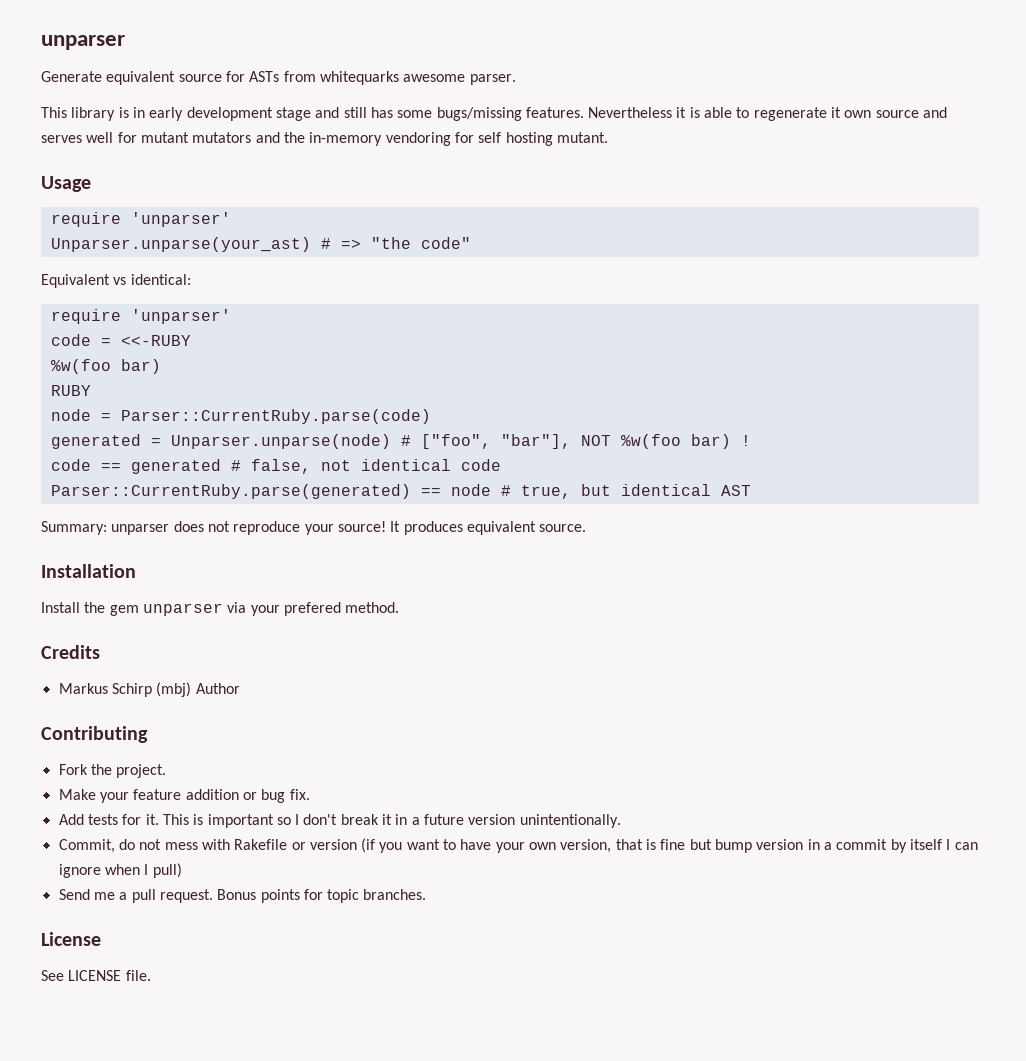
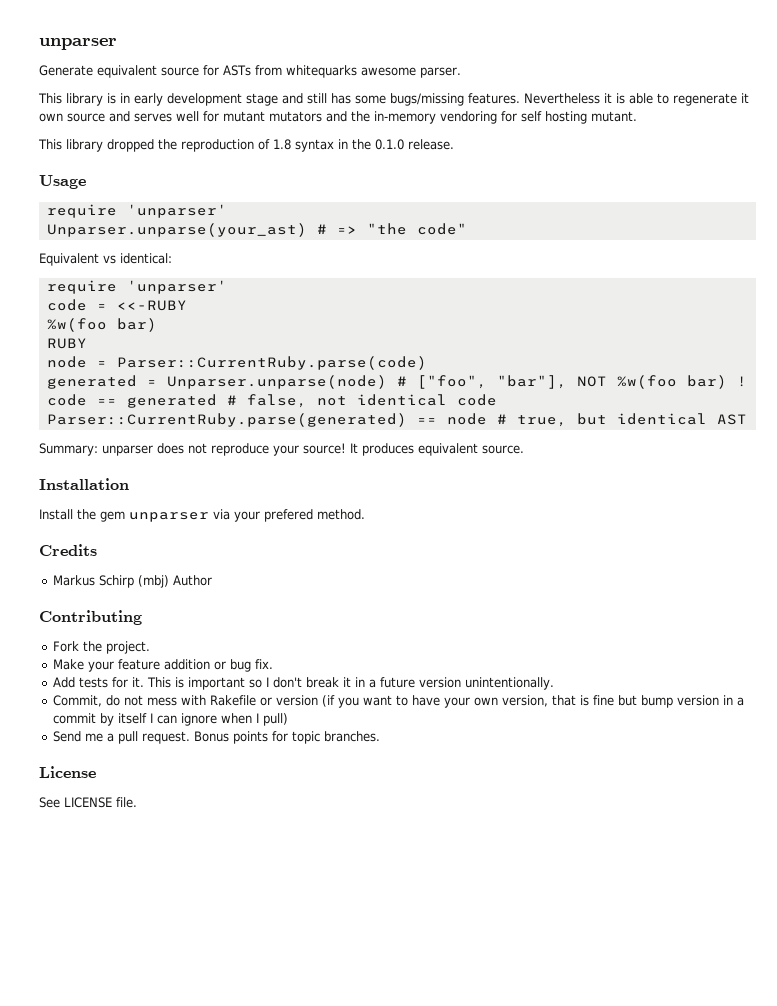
(608, 137) none -> [38,139,454,152] // This library dropped the reproduction of 1.8 syntax in the 0.1.0 release.

